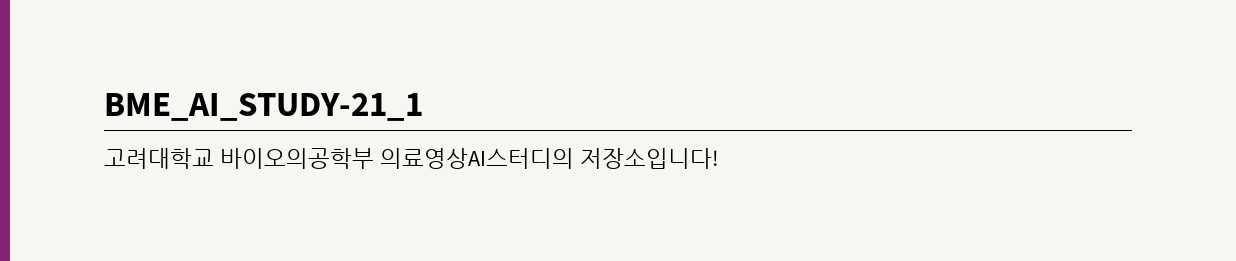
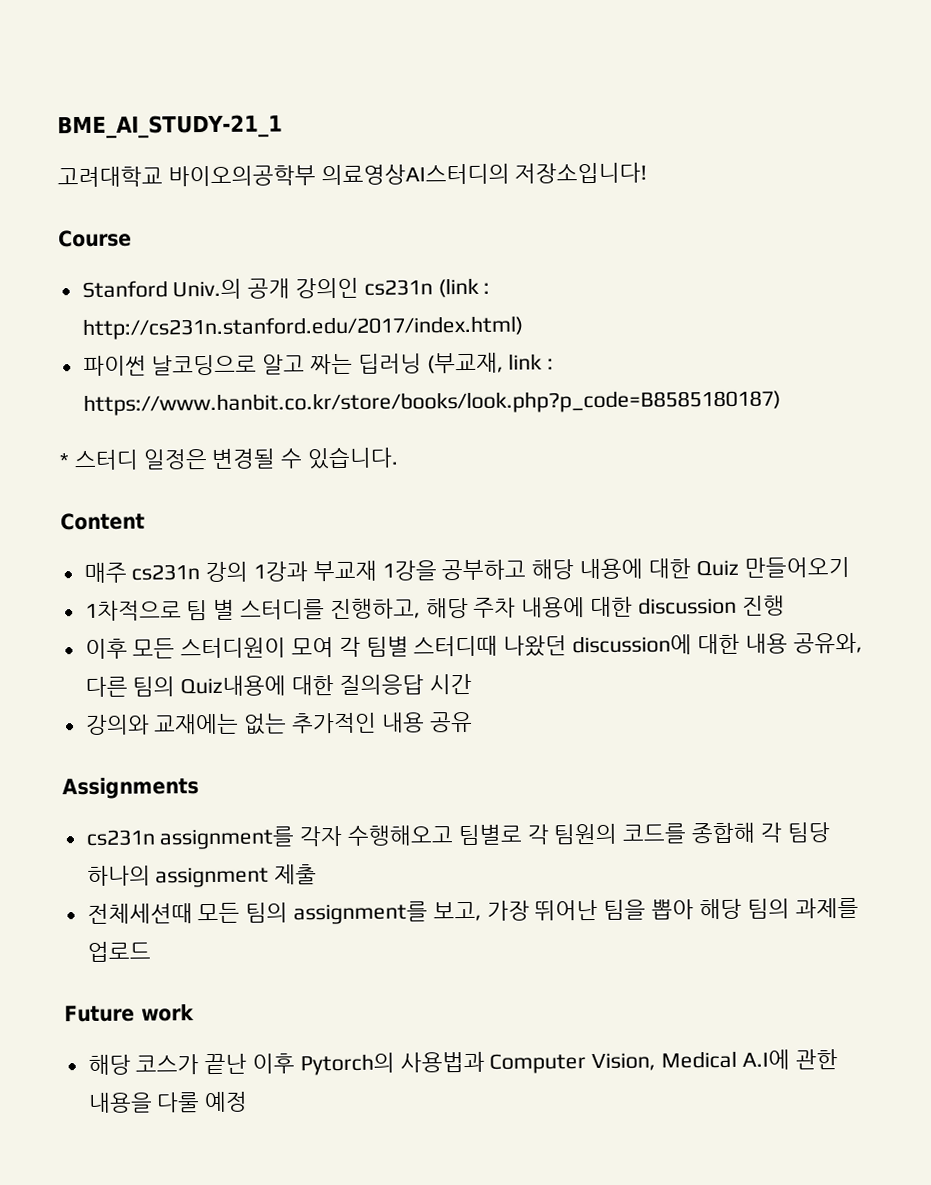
(720, 158) none -> [58,229,132,248] [81,277,491,300] [81,315,523,341] [82,352,555,377] [82,389,781,417] [59,446,400,471] [60,512,145,531] [83,556,850,583] [84,595,785,621] [84,632,863,659] [84,673,472,697] [84,711,473,735] [62,777,199,800] [85,822,830,850] [86,864,318,888] [86,897,859,925] [86,941,151,962] [64,1004,194,1023] [87,1049,838,1076] [87,1091,249,1113] // Course // Stanford Univ.의 공개 강의인 cs231n (link : http://cs231n.stanford.edu/2017/index.html) // 파이썬 날코딩으로 알고 짜는 딥러닝 (부교재, link : https://www.hanbit.co.kr/store/books/look.php?p_code=B8585180187) // * 스터디 일정은 변경될 수 있습니다. // Content // 매주 cs231n 강의 1강과 부교재 1강을 공부하고 해당 내용에 대한 Quiz 만들어오기 // 1차적으로 팀 별 스터디를 진행하고, 해당 주차 내용에 대한 discussion 진행 // 이후 모든 스터디원이 모여 각 팀별 스터디때 나왔던 discussion에 대한 내용 공유와, 다른 팀의 Quiz내용에 대한 질의응답 시간 // 강의와 교재에는 없는 추가적인 내용 공유 // Assignments // cs231n assignment를 각자 수행해오고 팀별로 각 팀원의 코드를 종합해 각 팀당 하나의 assignment 제출 // 전체세션때 모든 팀의 assignment를 보고, 가장 뛰어난 팀을 뽑아 해당 팀의 과제를 업로드 // Future work // 해당 코스가 끝난 이후 Pytorch의 사용법과 Computer Vision, Medical A.I에 관한 내용을 다룰 예정

